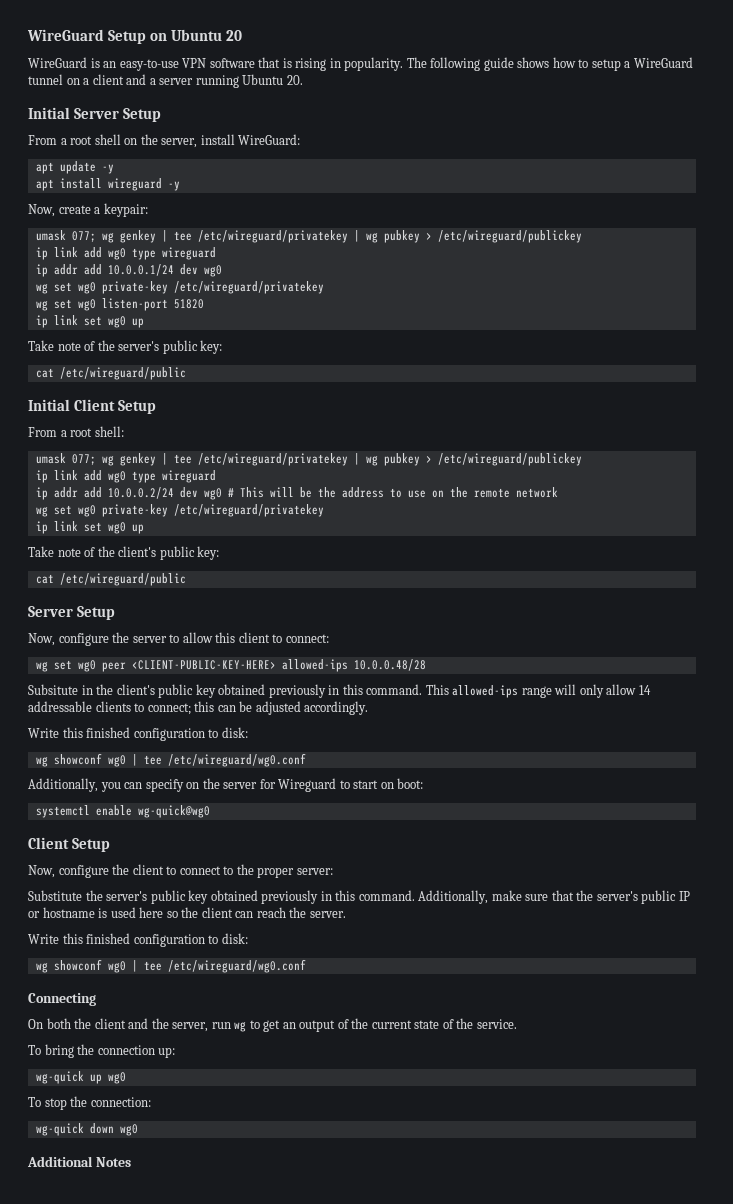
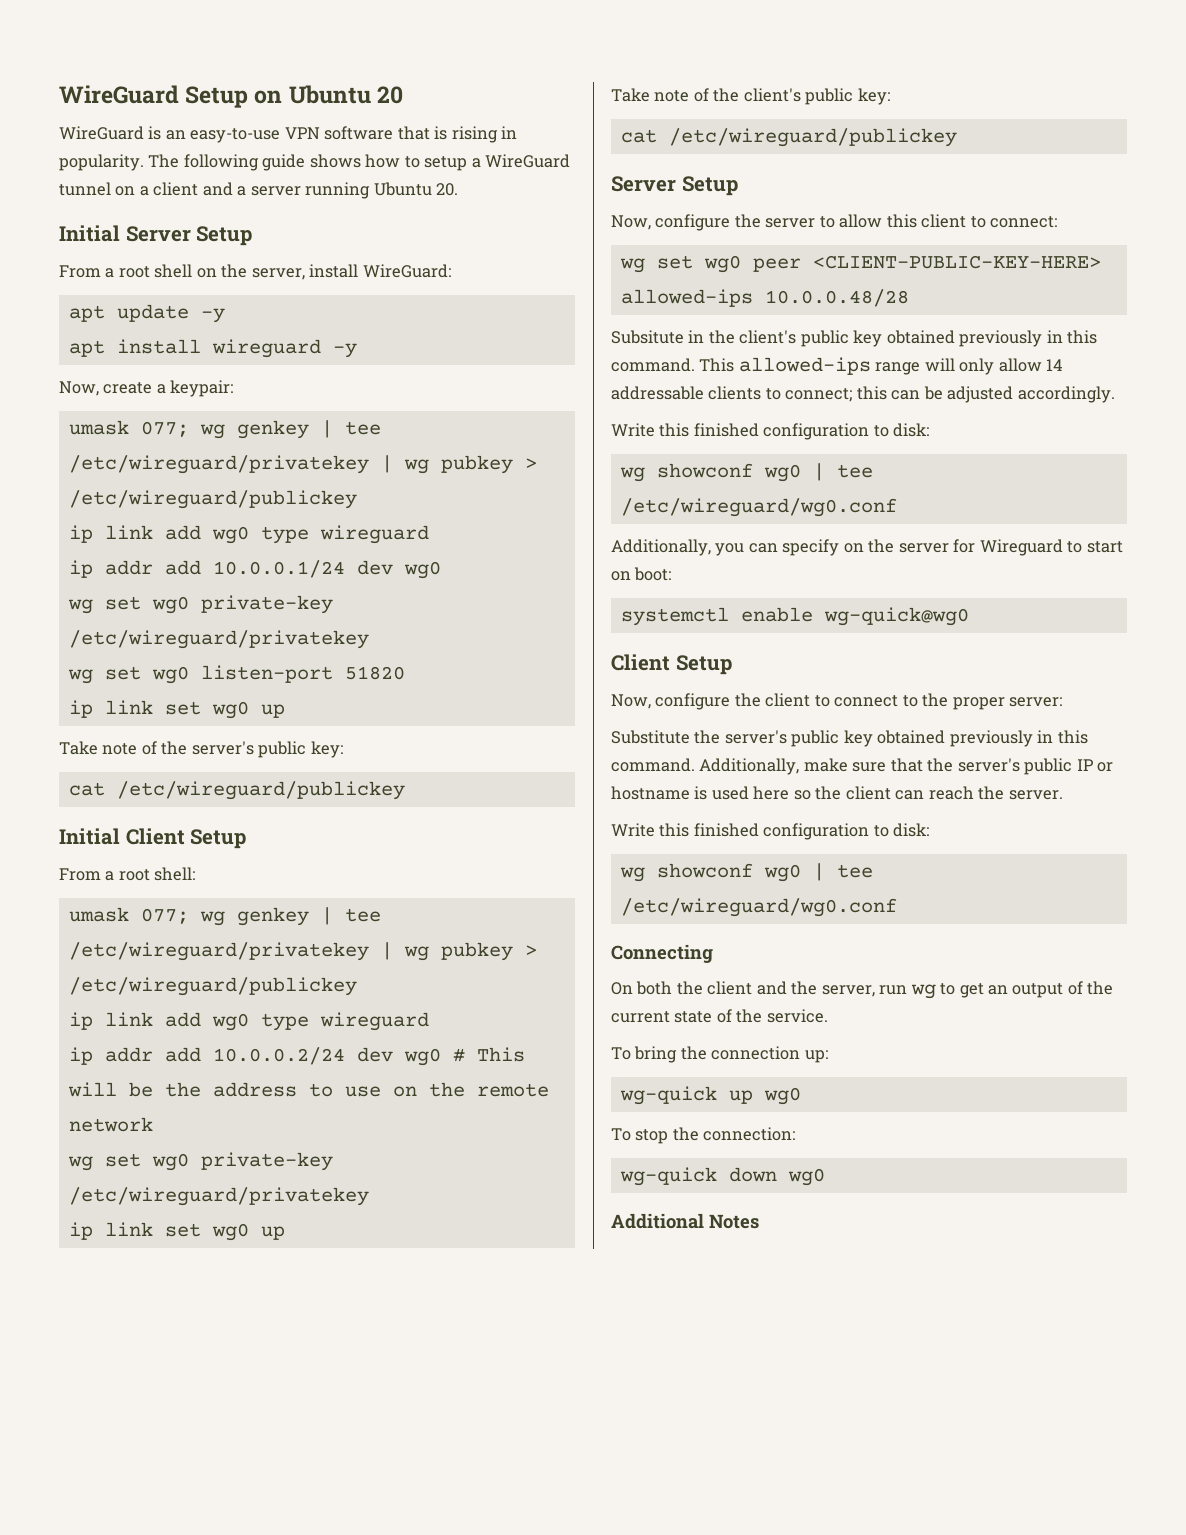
[59,367,186,380] /etc/wireguard/public -> [116,781,405,800] /etc/wireguard/publickey
[59,573,186,586] /etc/wireguard/public -> [668,128,957,147] /etc/wireguard/publickey

